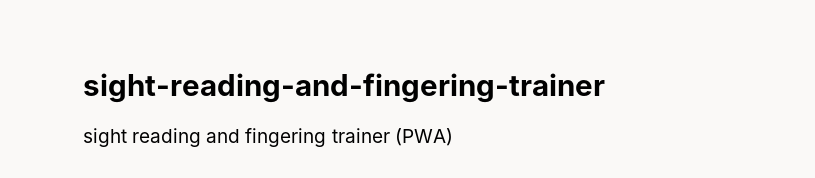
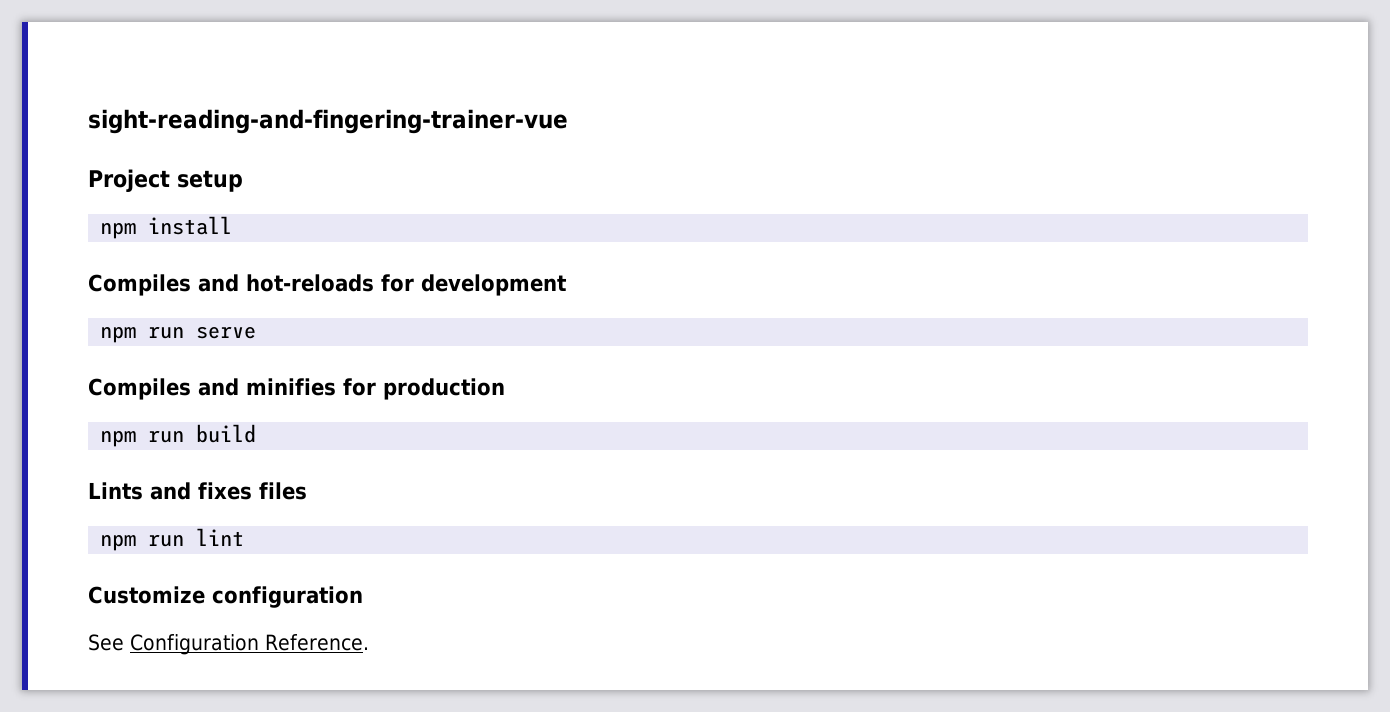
[83,73,605,103] [83,128,453,147] sight-reading-and-fingering-trainer // sight reading and fingering trainer (PWA) -> [88,109,568,134] [88,169,243,192] [100,216,233,239] [88,274,567,296] [100,326,257,343] [88,378,505,400] [100,424,257,447] [88,482,307,500] [100,528,245,551] [88,586,363,608] [88,634,369,655] sight-reading-and-fingering-trainer-vue // Project setup // npm install // Compiles and hot-reloads for development // npm run serve // Compiles and minifies for production // npm run build // Lints and fixes files // npm run lint // Customize configuration // See Configuration Reference.

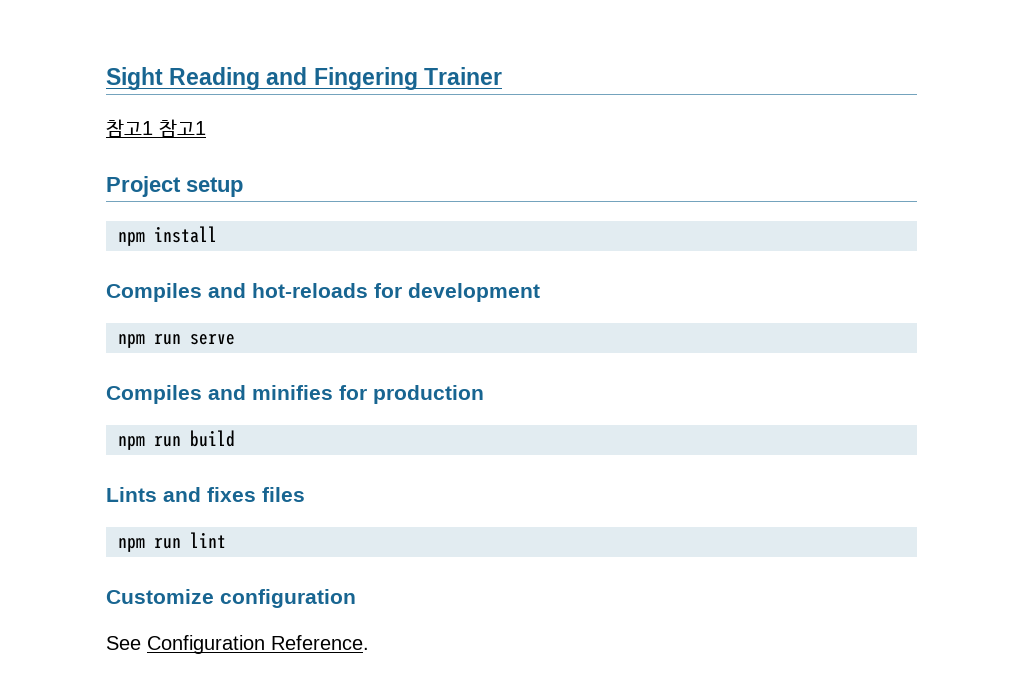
[88,109,568,134] sight-reading-and-fingering-trainer-vue -> [106,67,502,90] [106,119,206,137] Sight Reading and Fingering Trainer // 참고1 참고1

